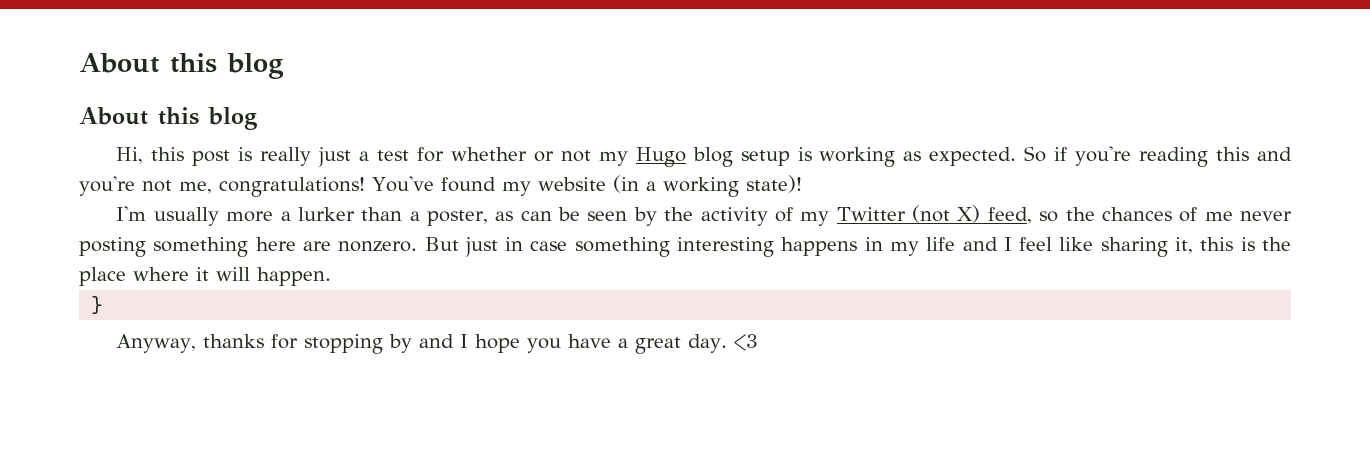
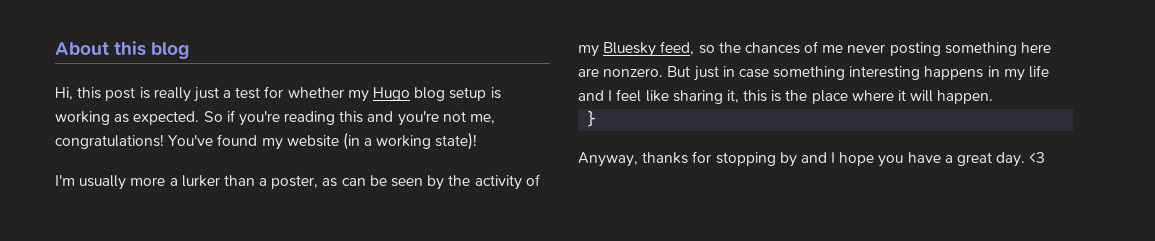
[79,53,284,79] [79,107,257,130] About this blog // About this blog -> [55,41,190,59] About this blog
[533,150,591,162] or not -> (344, 92) none
[836,205,981,223] Twitter (not X) -> [603,42,657,57] Bluesky

